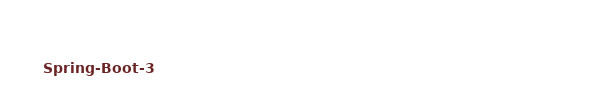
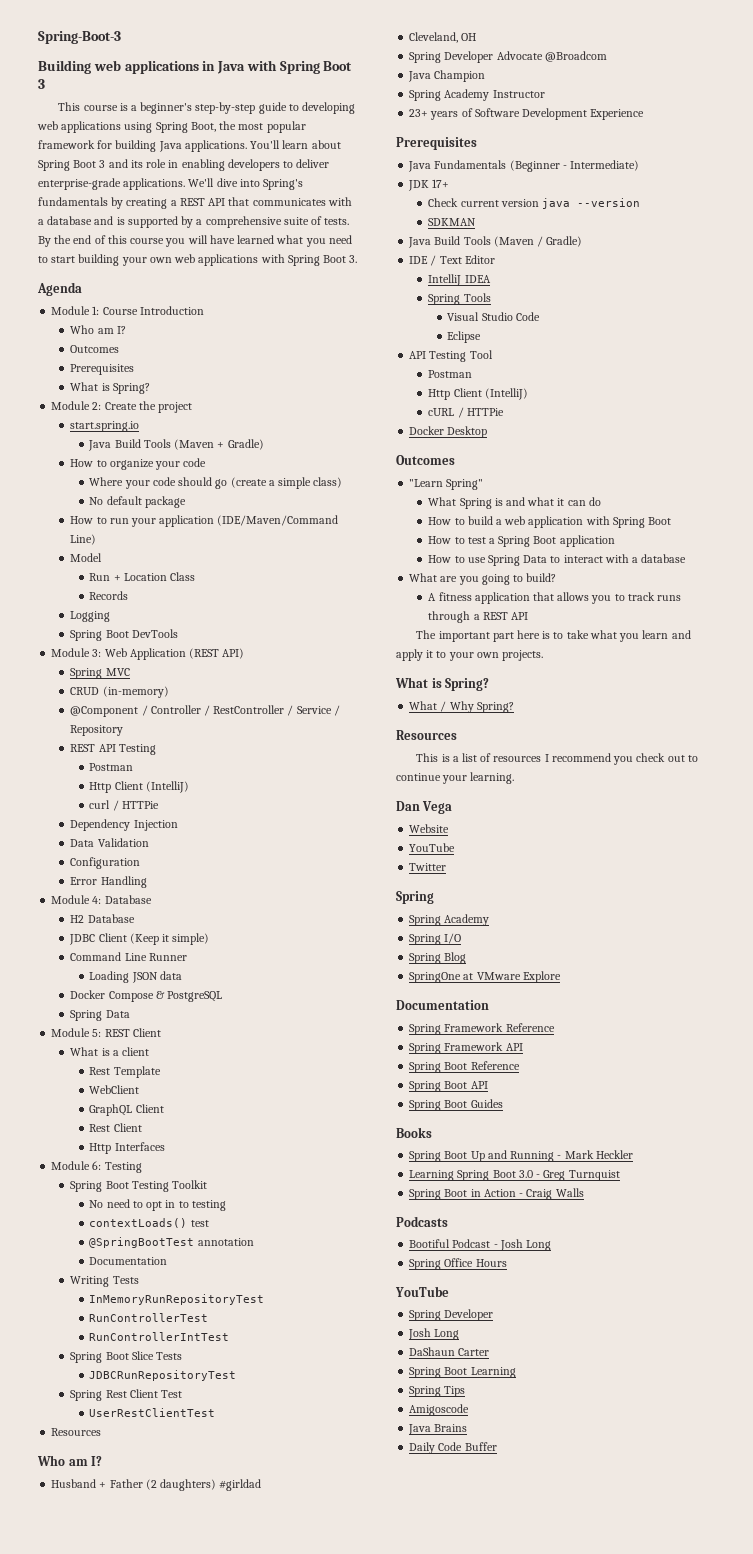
(155, 69) none -> [38,60,353,74] [38,79,45,89] [58,102,356,114] [37,121,306,133] [38,140,341,152] [38,159,330,171] [38,178,304,190] [38,197,352,209] [38,216,350,228] [38,235,352,247] [38,254,358,266] [37,282,82,296] [51,306,204,315] [70,325,126,334] [70,345,120,353] [70,364,135,375] [70,382,150,394] [51,401,193,413] [70,421,140,432] [88,439,264,451] [70,458,207,470] [89,477,343,489] [89,496,186,508] [70,515,339,527] [70,534,97,545] [70,553,103,562] [89,572,196,581] [89,591,129,600] [70,611,111,622] [70,629,178,641] [51,648,245,660] [70,668,130,679] [70,686,169,698] [70,705,340,717] [70,725,124,736] [70,744,156,755] [89,763,134,771] [89,781,189,793] [89,800,159,811] [70,819,178,831] [70,838,149,847] [70,857,141,869] [70,876,147,888] [51,895,152,904] [70,914,135,923] [69,933,210,945] [70,952,187,961] [89,971,182,983] [70,990,222,1002] [70,1010,130,1021] [51,1028,161,1037] [70,1047,149,1056] [89,1066,161,1078] [89,1085,140,1094] [89,1104,164,1116] [89,1123,142,1132] [89,1142,165,1154] [51,1161,142,1173] [70,1180,207,1192] [89,1199,226,1211] [89,1218,209,1228] [89,1237,254,1248] [89,1257,168,1265] [70,1276,139,1287] [89,1294,265,1305] [89,1313,209,1322] [89,1332,230,1341] [70,1351,182,1363] [89,1370,237,1381] [70,1389,182,1401] [89,1408,216,1417] [51,1428,102,1436] [37,1455,103,1466] [51,1479,262,1491] [409,32,477,43] [409,51,607,63] [408,70,486,82] [409,89,545,101] [409,108,645,120] [396,137,477,150] [408,160,640,172] [408,179,450,191] [428,198,640,209] [428,218,477,226] [408,236,583,248] [409,255,495,266] [428,274,491,286] [428,293,491,305] [447,312,540,321] [447,331,482,343] [409,350,493,362] [428,370,473,378] [428,388,528,400] [428,407,504,418] [409,426,488,438] [396,455,455,465] [409,479,484,490] [428,497,601,509] [428,516,672,528] [428,535,615,547] [428,554,687,566] [409,573,557,585] [428,592,682,604] [428,611,528,623] [416,630,691,642] [396,649,544,661] [395,677,490,691] [409,701,514,713] [396,730,457,740] [416,753,698,765] [396,772,515,784] [396,801,453,814] [409,824,450,833] [409,843,456,852] [409,863,447,871] [396,891,434,904] [409,914,490,926] [409,933,462,945] [409,952,467,964] [409,971,561,983] [396,1000,489,1010] [409,1023,555,1035] [409,1042,523,1054] [409,1061,520,1073] [409,1081,488,1092] [409,1099,503,1111] [396,1127,432,1138] [409,1150,633,1162] [409,1170,620,1181] [409,1188,584,1200] [396,1216,448,1227] [409,1239,552,1251] [409,1258,507,1270] [395,1286,449,1297] [409,1309,494,1321] [408,1328,460,1340] [409,1347,490,1356] [409,1367,516,1378] [409,1386,466,1397] [409,1404,470,1416] [408,1424,468,1435] [409,1442,497,1454] // Building web applications in Java with Spring Boot 3 // This course is a beginner's step-by-step guide to developing web applications using Spring Boot, the most popular framework for building Java applications. You'll learn about Spring Boot 3 and its role in enabling developers to deliver enterprise-grade applications. We'll dive into Spring's fundamentals by creating a REST API that communicates with a database and is supported by a comprehensive suite of tests. By the end of this course you will have learned what you need to start building your own web applications with Spring Boot 3. // Agenda // Module 1: Course Introduction // Who am I? // Outcomes // Prerequisites // What is Spring? // Module 2: Create the project // start.spring.io // Java Build Tools (Maven + Gradle) // How to organize your code // Where your code should go (create a simple class) // No default package // How to run your application (IDE/Maven/Command Line) // Model // Run + Location Class // Records // Logging // Spring Boot DevTools // Module 3: Web Application (REST API) // Spring MVC // CRUD (in-memory) // @Component / Controller / RestController / Service / Repository // REST API Testing // Postman // Http Client (IntelliJ) // curl / HTTPie // Dependency Injection // Data Validation // Configuration // Error Handling // Module 4: Database // H2 Database // JDBC Client (Keep it simple) // Command Line Runner // Loading JSON data // Docker Compose & PostgreSQL // Spring Data // Module 5: REST Client // What is a client // Rest Template // WebClient // GraphQL Client // Rest Client // Http Interfaces // Module 6: Testing // Spring Boot Testing Toolkit // No need to opt in to testing // contextLoads() test // @SpringBootTest annotation // Documentation // Writing Tests // InMemoryRunRepositoryTest // RunControllerTest // RunControllerIntTest // Spring Boot Slice Tests // JDBCRunRepositoryTest // Spring Rest Client Test // UserRestClientTest // Resources // Who am I? // Husband + Father (2 daughters) #girldad // Cleveland, OH // Spring Developer Advocate @Broadcom // Java Champion // Spring Academy Instructor // 23+ years of Software Development Experience // Prerequisites // Java Fundamentals (Beginner - Intermediate) // JDK 17+ // Check current version java --version // SDKMAN // Java Build Tools (Maven / Gradle) // IDE / Text Editor // IntelliJ IDEA // Spring Tools // Visual Studio Code // Eclipse // API Testing Tool // Postman // Http Client (IntelliJ) // cURL / HTTPie // Docker Desktop // Outcomes // "Learn Spring" // What Spring is and what it can do // How to build a web application with Spring Boot // How to test a Spring Boot application // How to use Spring Data to interact with a database // What are you going to build? // A fitness application that allows you to track runs through a REST API // The important part here is to take what you learn and apply it to your own projects. // What is Spring? // What / Why Spring? // Resources // This is a list of resources I recommend you check out to continue your learning. // Dan Vega // Website // YouTube // Twitter // Spring // Spring Academy // Spring I/O // Spring Blog // SpringOne at VMware Explore // Documentation // Spring Framework Reference // Spring Framework API // Spring Boot Reference // Spring Boot API // Spring Boot Guides // Books // Spring Boot Up and Running - Mark Heckler // Learning Spring Boot 3.0 - Greg Turnquist // Spring Boot in Action - Craig Walls // Podcasts // Bootiful Podcast - Josh Long // Spring Office Hours // YouTube // Spring Developer // Josh Long // DaShaun Carter // Spring Boot Learning // Spring Tips // Amigoscode // Java Brains // Daily Code Buffer

